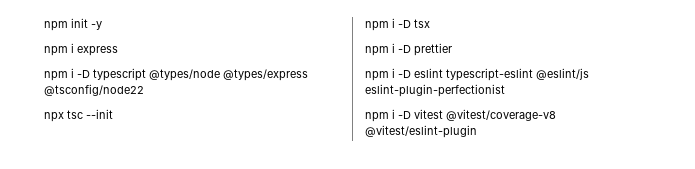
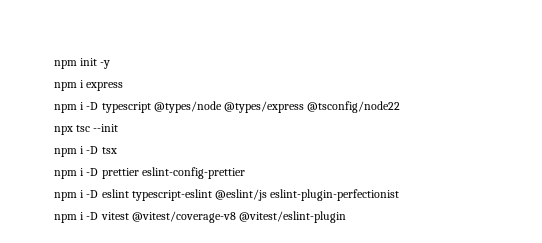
(452, 49) none -> [141,167,245,179] eslint-config-prettier

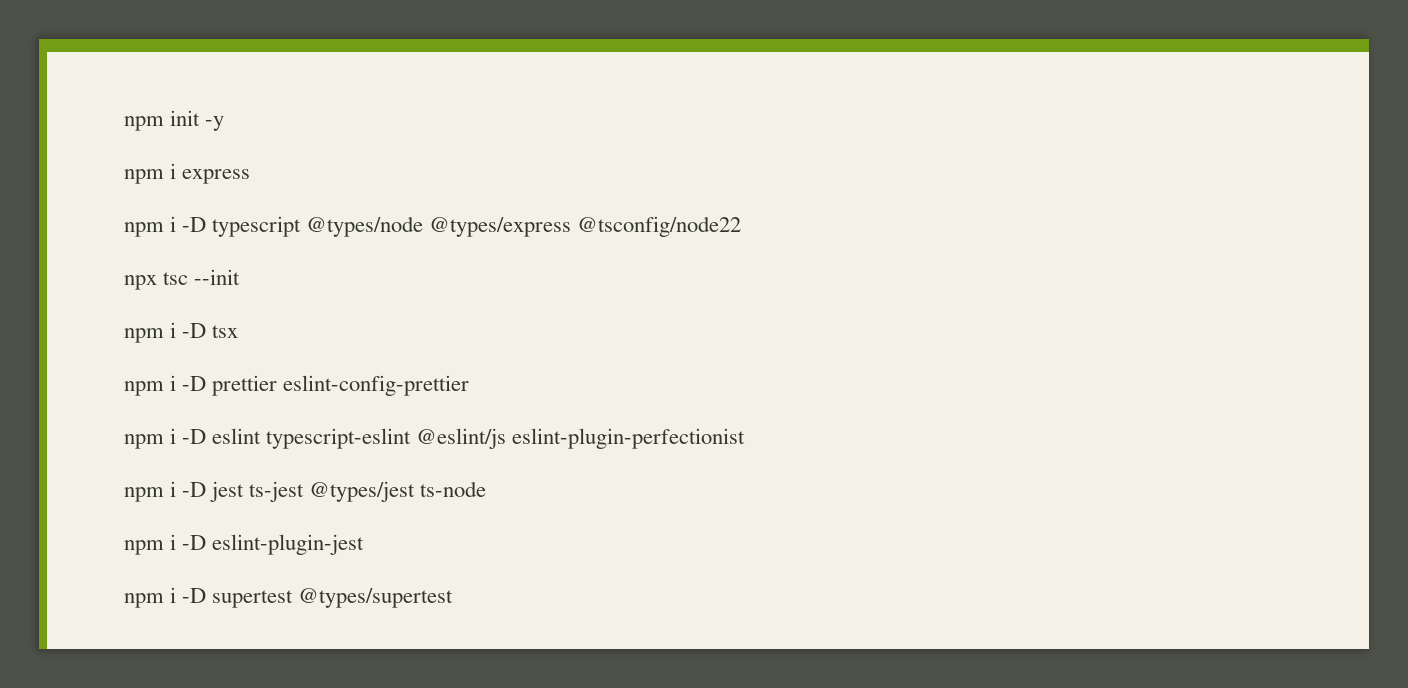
[100,211,347,223] vitest @vitest/coverage-v8 @vitest/eslint-plugin -> [210,481,487,502] [124,534,365,555] [124,587,454,608] jest ts-jest @types/jest ts-node // npm i -D eslint-plugin-jest // npm i -D supertest @types/supertest

